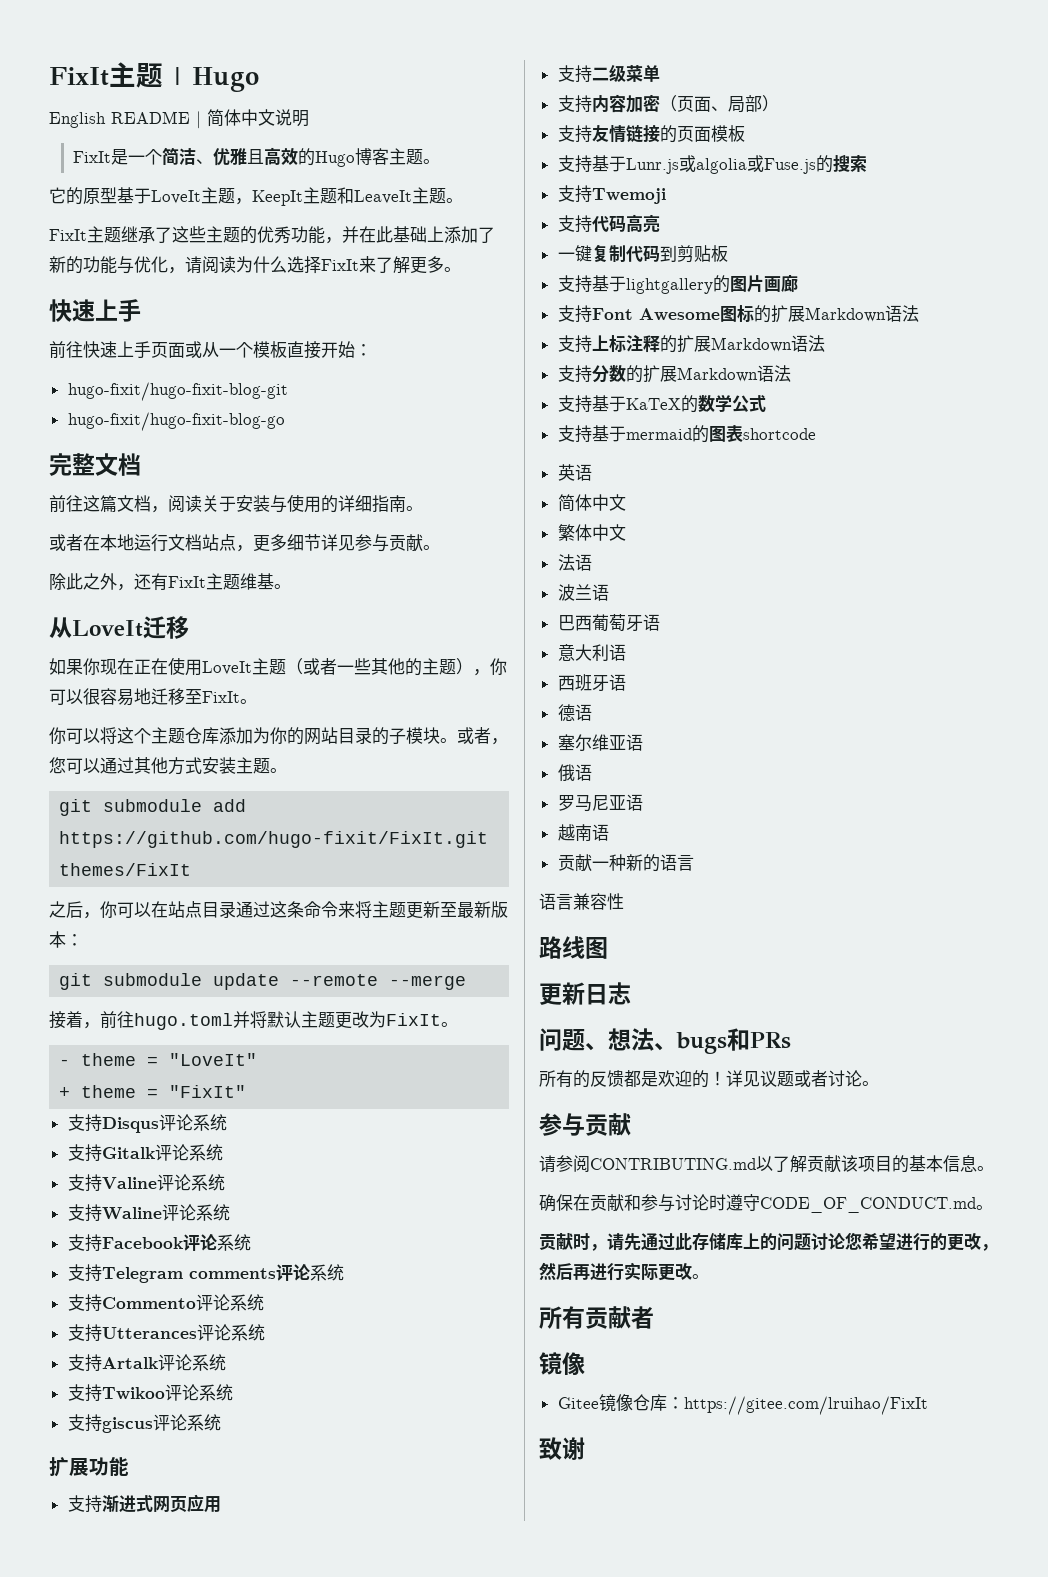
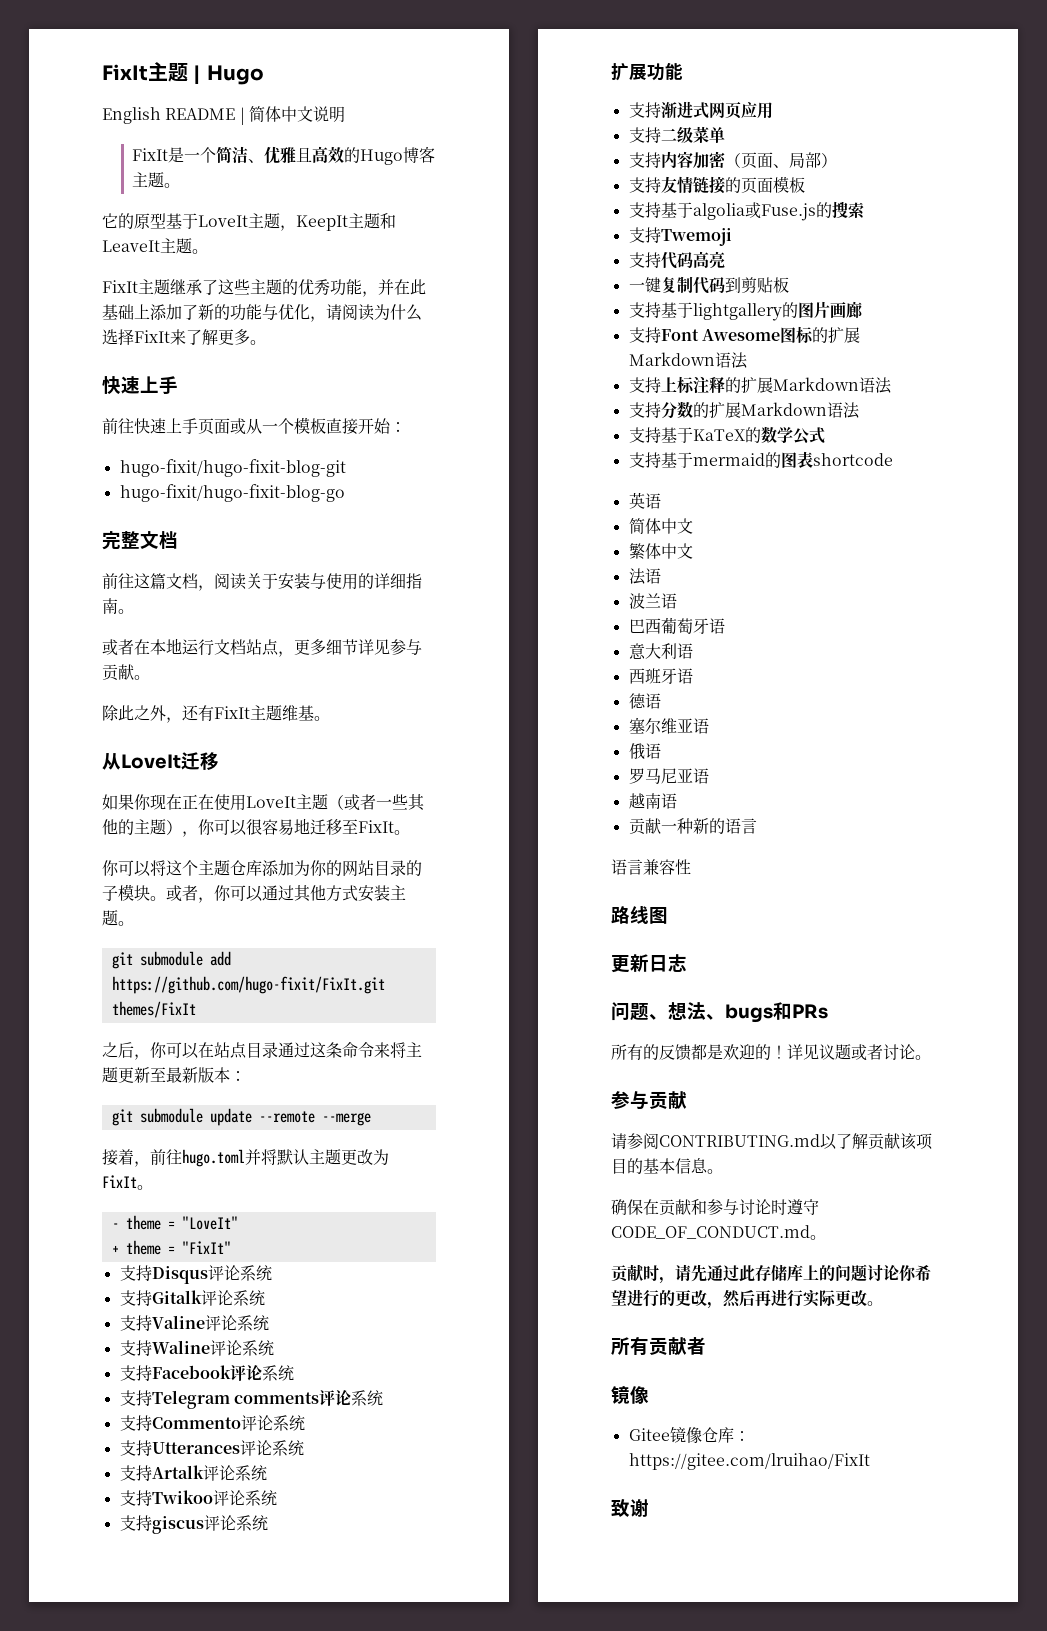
[49,757,66,774] 您 -> [214,885,231,901] 你
[625,155,696,174] Lunr.js或 -> (693, 210) none
[845,1232,862,1250] 您 -> [899,1265,917,1281] 你

